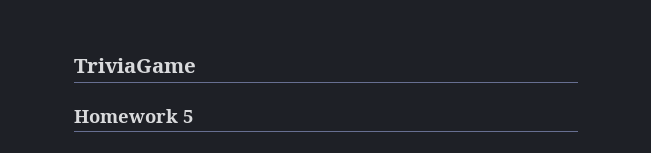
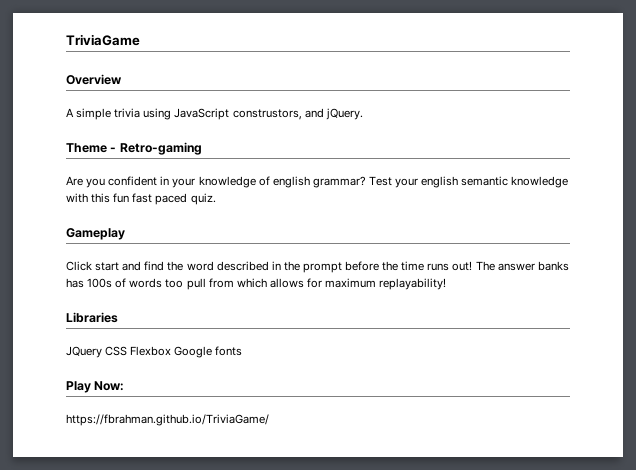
[74,109,193,123] Homework 5 -> [66,74,122,85] [66,108,363,120] [66,142,202,155] [66,176,569,188] [66,193,216,205] [66,228,125,240] [66,261,569,273] [66,278,447,290] [66,312,118,323] [66,346,243,358] [66,381,125,393] [66,414,269,426] Overview // A simple trivia using JavaScript construstors, and jQuery. // Theme - Retro-gaming // Are you confident in your knowledge of english grammar? Test your english semantic knowledge with this fun fast paced quiz. // Gameplay // Click start and find the word described in the prompt before the time runs out! The answer banks has 100s of words too pull from which allows for maximum replayability! // Libraries // JQuery CSS Flexbox Google fonts // Play Now: // https://fbrahman.github.io/TriviaGame/

